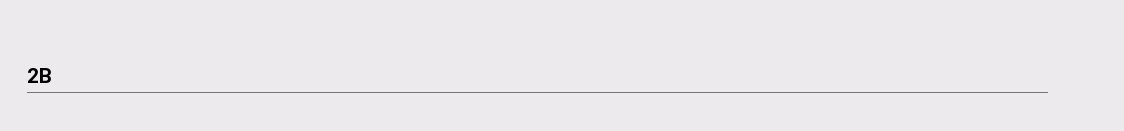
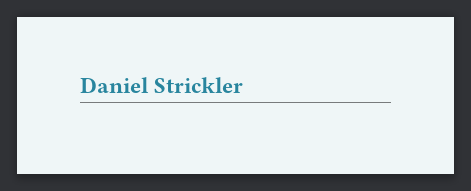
[27,68,52,83] 2B -> [80,77,244,93] Daniel Strickler

